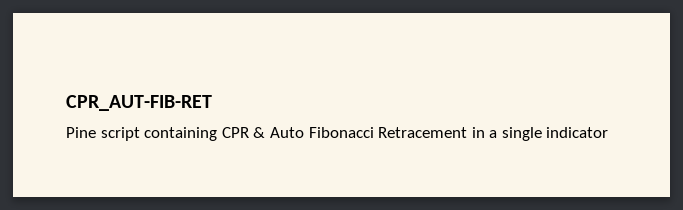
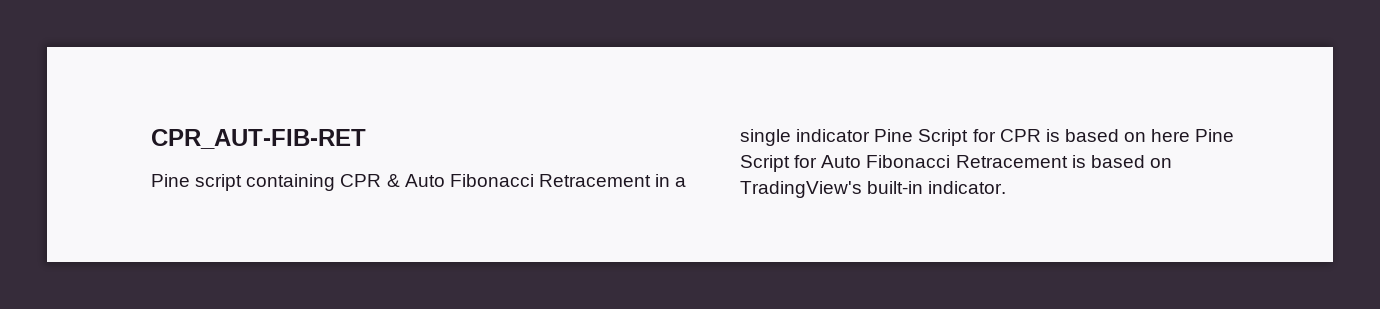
(609, 132) none -> [874,129,1235,146] [740,155,1172,172] [740,181,1007,198] Pine Script for CPR is based on here Pine Script for Auto Fibonacci Retracement is based on TradingView's built-in indicator.

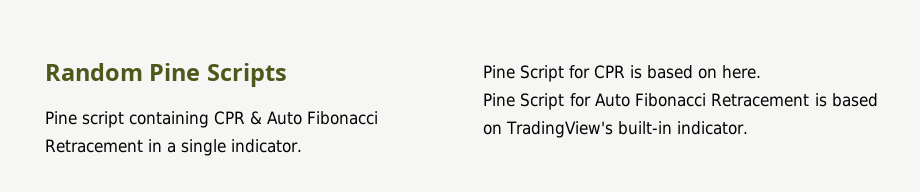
[151,129,366,149] CPR_AUT-FIB-RET -> [45,63,287,87] Random Pine Scripts
[796,129,871,142] indicator -> [231,139,302,153] indicator. //
[1151,129,1191,142] here -> [722,65,761,79] here. //

